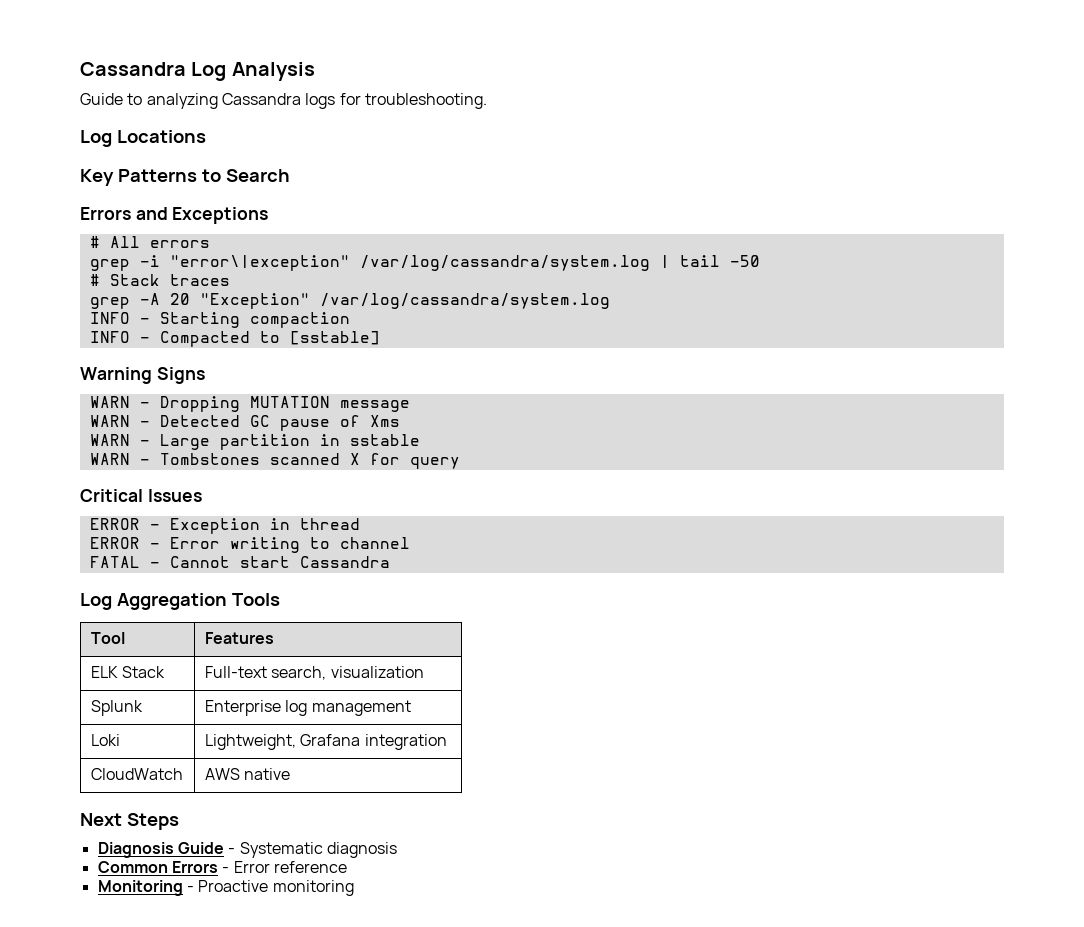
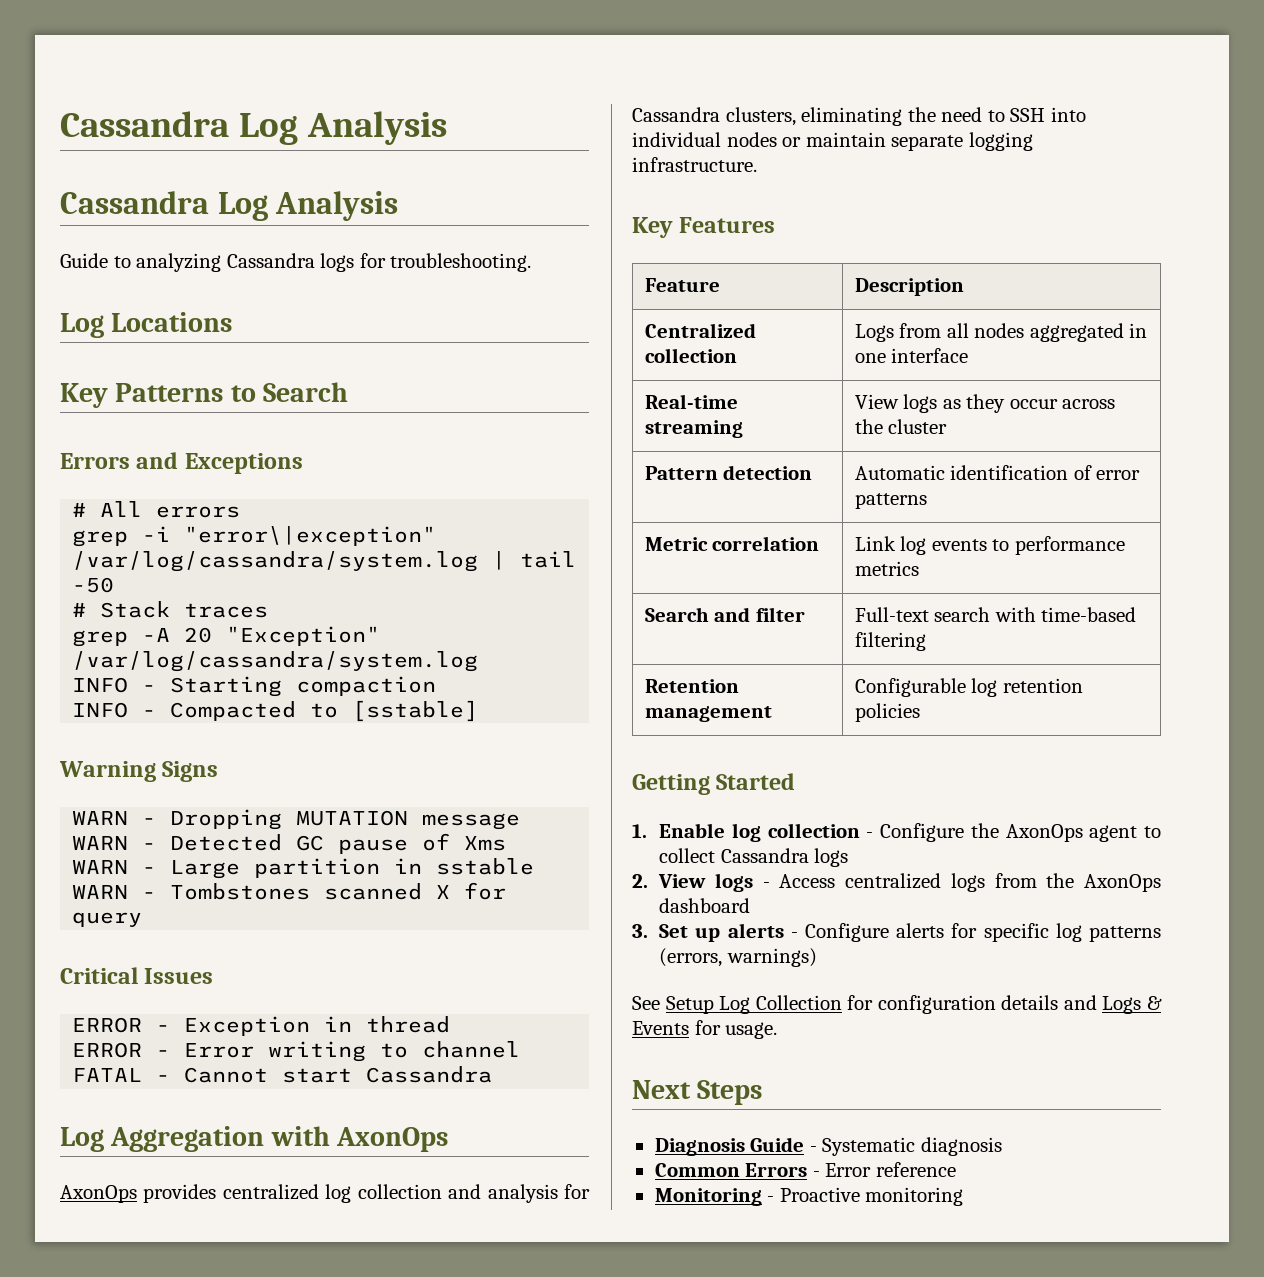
[80,62,315,81] Cassandra Log Analysis -> [60,111,447,145] [60,191,399,221] Cassandra Log Analysis // Cassandra Log Analysis
[231,593,280,606] [90,632,125,644] [204,632,274,644] [90,666,166,678] [204,666,424,680] [90,700,143,716] [204,700,411,716] [90,734,120,746] [204,734,447,750] [90,768,183,780] [204,768,291,780] Tools // Tool | Features // ELK Stack | Full-text search, visualization // Splunk | Enterprise log management // Loki | Lightweight, Grafana integration // CloudWatch | AWS native -> [270,1126,449,1152] [60,1184,591,1203] [632,107,1086,126] [632,132,1033,151] [632,157,757,172] [632,217,776,238] [644,278,720,292] [854,278,964,296] [644,323,756,338] [644,348,737,363] [854,323,1148,342] [854,348,969,363] [644,394,738,409] [644,420,743,438] [854,394,1116,413] [854,419,948,434] [644,465,813,480] [854,465,1141,480] [854,493,927,509] [644,536,820,551] [854,536,1125,555] [854,561,919,576] [644,607,805,622] [854,607,1137,622] [854,632,926,651] [644,679,739,693] [644,706,772,722] [854,678,1083,697] [854,703,920,722] [632,773,796,795] [632,823,1161,842] [659,848,849,867] [632,873,1161,892] [659,898,751,913] [632,923,1161,942] [659,948,817,967] [632,995,1162,1014] [632,1020,778,1039] with AxonOps // AxonOps provides centralized log collection and analysis for Cassandra clusters, eliminating the need to SSH into individual nodes or maintain separate logging infrastructure. // Key Features // Feature | Description // Centralized collection | Logs from all nodes aggregated in one interface // Real-time streaming | View logs as they occur across the cluster // Pattern detection | Automatic identification of error patterns // Metric correlation | Link log events to performance metrics // Search and filter | Full-text search with time-based filtering // Retention management | Configurable log retention policies // Getting Started // 1. Enable log collection - Configure the AxonOps agent to collect Cassandra logs // 2. View logs - Access centralized logs from the AxonOps dashboard // 3. Set up alerts - Configure alerts for specific log patterns (errors, warnings) // See Setup Log Collection for configuration details and Logs & Events for usage.

